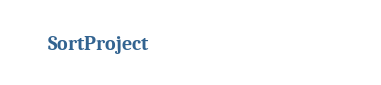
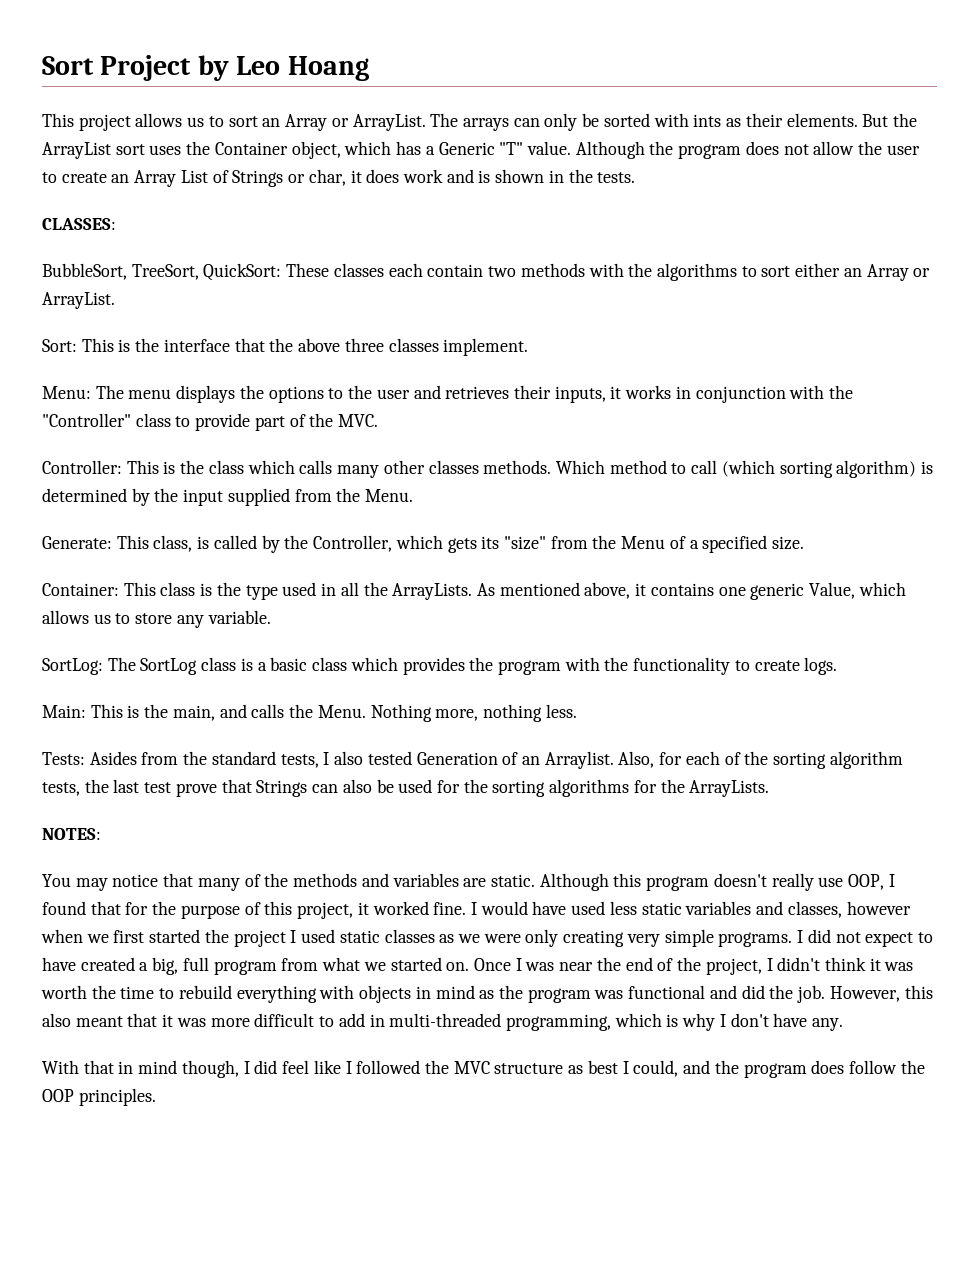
[48,36,149,54] SortProject -> [42,55,369,81] [42,113,917,131] [42,141,920,159] [42,169,636,187] [42,218,116,230] [42,263,931,281] [42,292,115,309] [42,338,529,356] [42,385,854,403] [42,413,379,431] [42,460,934,478] [42,488,414,506] [42,535,805,553] [42,582,906,600] [42,610,271,628] [42,657,838,675] [42,704,577,722] [42,751,903,769] [42,779,770,797] [42,828,101,840] [42,873,895,891] [42,901,911,919] [41,929,933,947] [42,957,914,975] [41,985,933,1003] [42,1013,844,1031] [42,1060,925,1078] [42,1088,156,1106] Sort Project by Leo Hoang // This project allows us to sort an Array or ArrayList. The arrays can only be sorted with ints as their elements. But the ArrayList sort uses the Container object, which has a Generic "T" value. Although the program does not allow the user to create an Array List of Strings or char, it does work and is shown in the tests. // CLASSES: // BubbleSort, TreeSort, QuickSort: These classes each contain two methods with the algorithms to sort either an Array or ArrayList. // Sort: This is the interface that the above three classes implement. // Menu: The menu displays the options to the user and retrieves their inputs, it works in conjunction with the "Controller" class to provide part of the MVC. // Controller: This is the class which calls many other classes methods. Which method to call (which sorting algorithm) is determined by the input supplied from the Menu. // Generate: This class, is called by the Controller, which gets its "size" from the Menu of a specified size. // Container: This class is the type used in all the ArrayLists. As mentioned above, it contains one generic Value, which allows us to store any variable. // SortLog: The SortLog class is a basic class which provides the program with the functionality to create logs. // Main: This is the main, and calls the Menu. Nothing more, nothing less. // Tests: Asides from the standard tests, I also tested Generation of an Arraylist. Also, for each of the sorting algorithm tests, the last test prove that Strings can also be used for the sorting algorithms for the ArrayLists. // NOTES: // You may notice that many of the methods and variables are static. Although this program doesn't really use OOP, I found that for the purpose of this project, it worked fine. I would have used less static variables and classes, however when we first started the project I used static classes as we were only creating very simple programs. I did not expect to have created a big, full program from what we started on. Once I was near the end of the project, I didn't think it was worth the time to rebuild everything with objects in mind as the program was functional and did the job. However, this also meant that it was more difficult to add in multi-threaded programming, which is why I don't have any. // With that in mind though, I did feel like I followed the MVC structure as best I could, and the program does follow the OOP principles.

